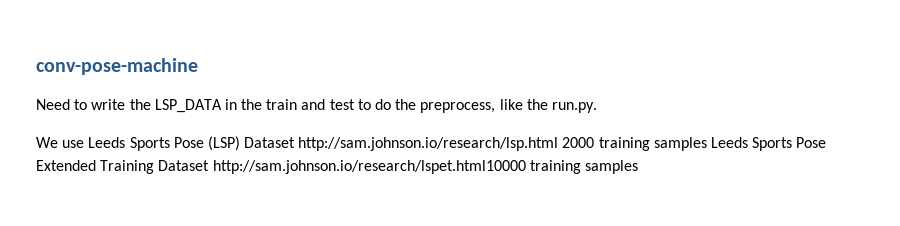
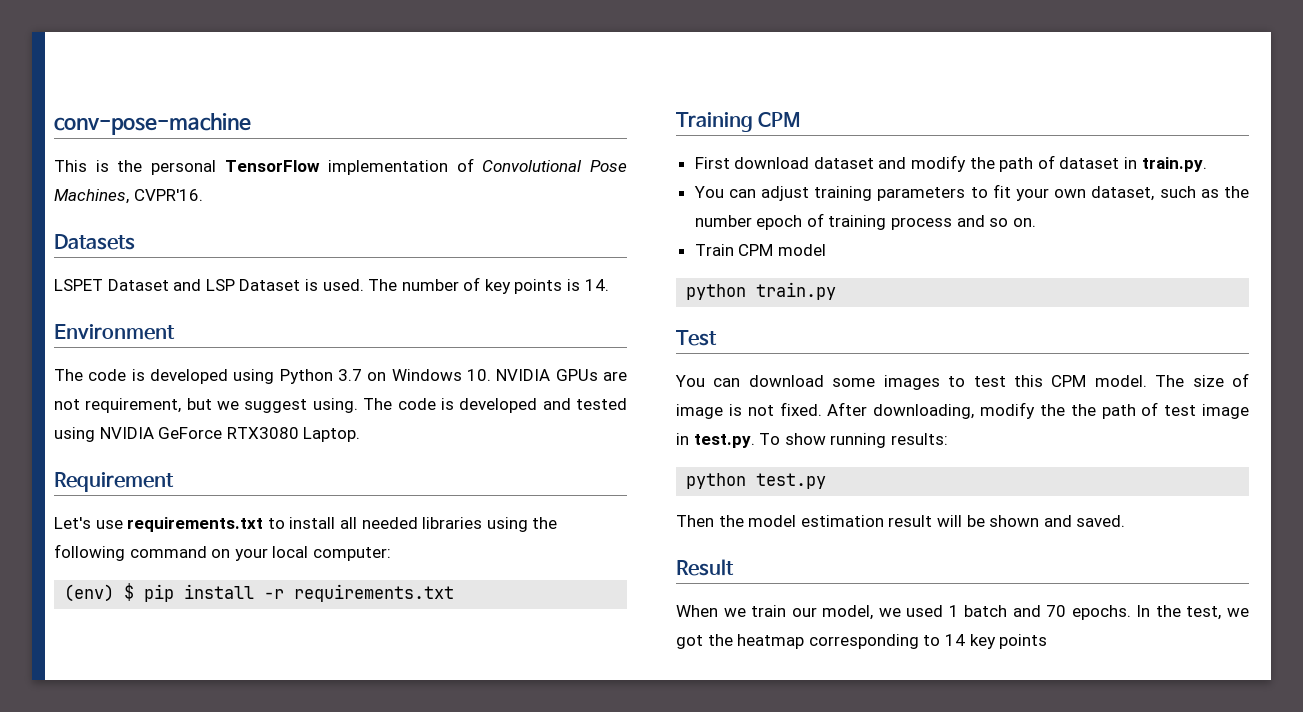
[36,99,597,113] [36,136,827,151] [36,160,638,174] Need to write the LSP_DATA in the train and test to do the preprocess, like the run.py. // We use Leeds Sports Pose (LSP) Dataset http://sam.johnson.io/research/lsp.html 2000 training samples Leeds Sports Pose Extended Training Dataset http://sam.johnson.io/research/lspet.html10000 training samples -> [54,158,627,175] [54,189,203,204] [54,234,135,250] [54,277,609,294] [54,324,175,340] [54,369,627,384] [54,398,628,413] [54,427,361,442] [54,472,174,492] [54,517,558,532] [54,544,391,561] [64,583,455,602] [676,112,802,132] [694,155,1207,172] [693,184,1249,201] [694,213,1036,230] [694,244,826,256] [686,282,837,300] [676,330,717,346] [675,373,1249,390] [676,402,1249,419] [676,433,948,448] [686,473,827,489] [676,515,1126,527] [676,559,734,576] [676,605,1249,620] [676,634,1048,649] This is the personal TensorFlow implementation of Convolutional Pose Machines, CVPR'16. // Datasets // LSPET Dataset and LSP Dataset is used. The number of key points is 14. // Environment // The code is developed using Python 3.7 on Windows 10. NVIDIA GPUs are not requirement, but we suggest using. The code is developed and tested using NVIDIA GeForce RTX3080 Laptop. // Requirement // Let's use requirements.txt to install all needed libraries using the following command on your local computer: // (env) $ pip install -r requirements.txt // Training CPM // First download dataset and modify the path of dataset in train.py. // You can adjust training parameters to fit your own dataset, such as the number epoch of training process and so on. // Train CPM model // python train.py // Test // You can download some images to test this CPM model. The size of image is not fixed. After downloading, modify the the path of test image in test.py. To show running results: // python test.py // Then the model estimation result will be shown and saved. // Result // When we train our model, we used 1 batch and 70 epochs. In the test, we got the heatmap corresponding to 14 key points

